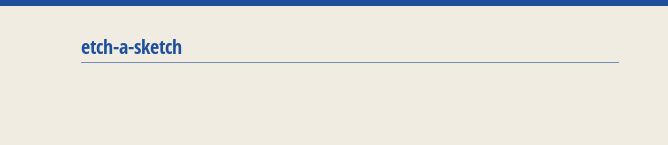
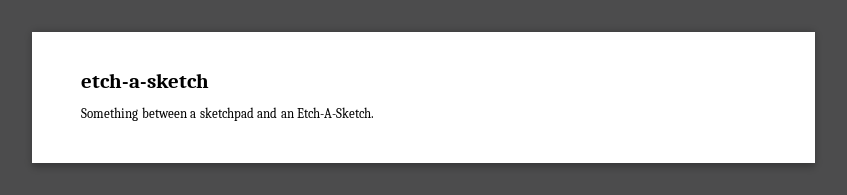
(182, 46) none -> [81,107,375,121] // Something between a sketchpad and an Etch-A-Sketch.

